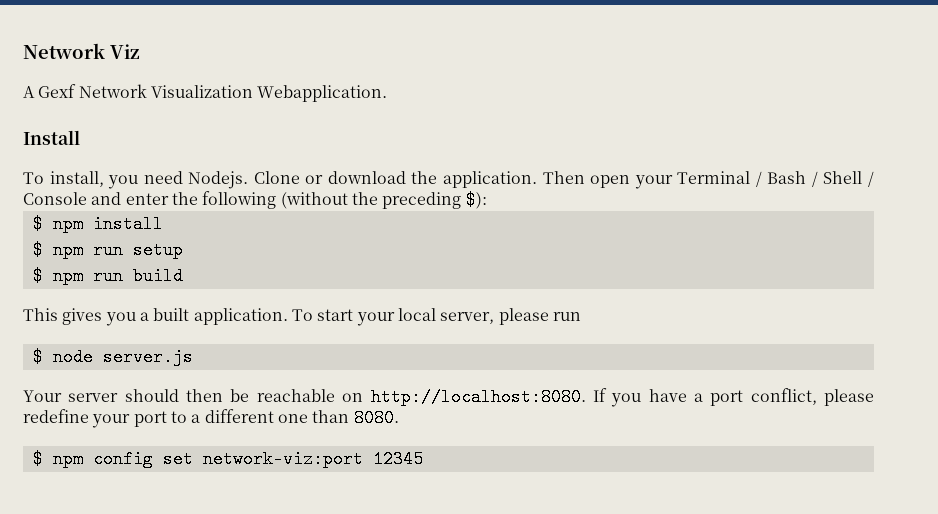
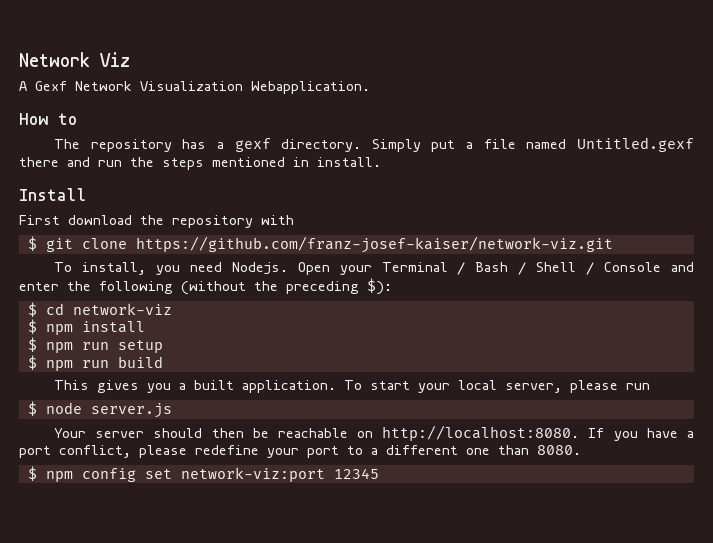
[23,130,80,145] Install -> [19,113,77,125] [54,137,695,152] [19,157,381,170] [19,188,86,201] [19,215,294,228] [27,236,613,253] How to // The repository has a gexf directory. Simply put a file named Untitled.gexf there and run the steps mentioned in install. // Install // First download the repository with // $ git clone https://github.com/franz-josef-kaiser/network-viz.git
[253,171,631,188] Clone or download the application. Then open -> [297,262,330,275] Open
(487, 200) none -> [27,302,172,317] // $ cd network-viz

